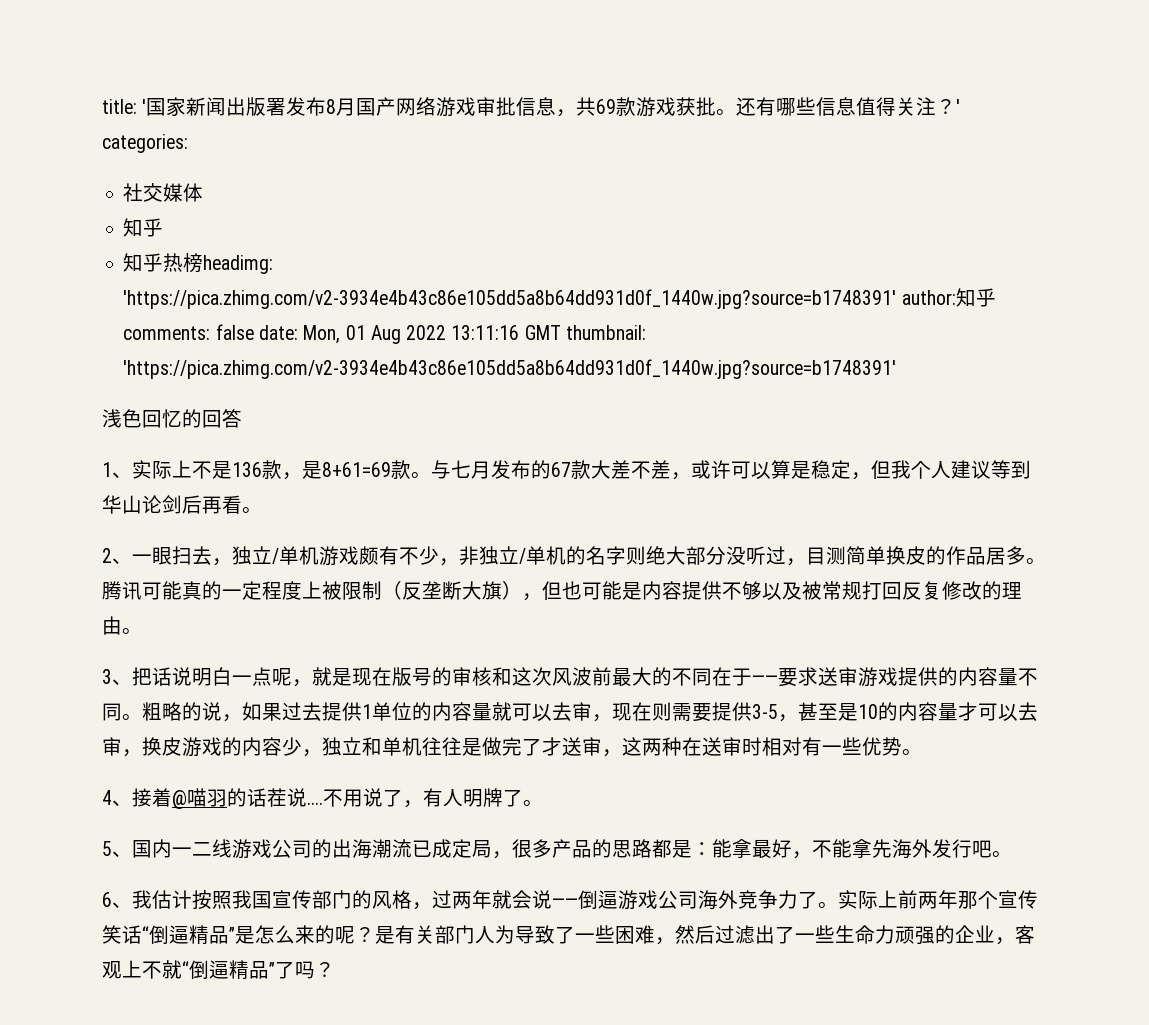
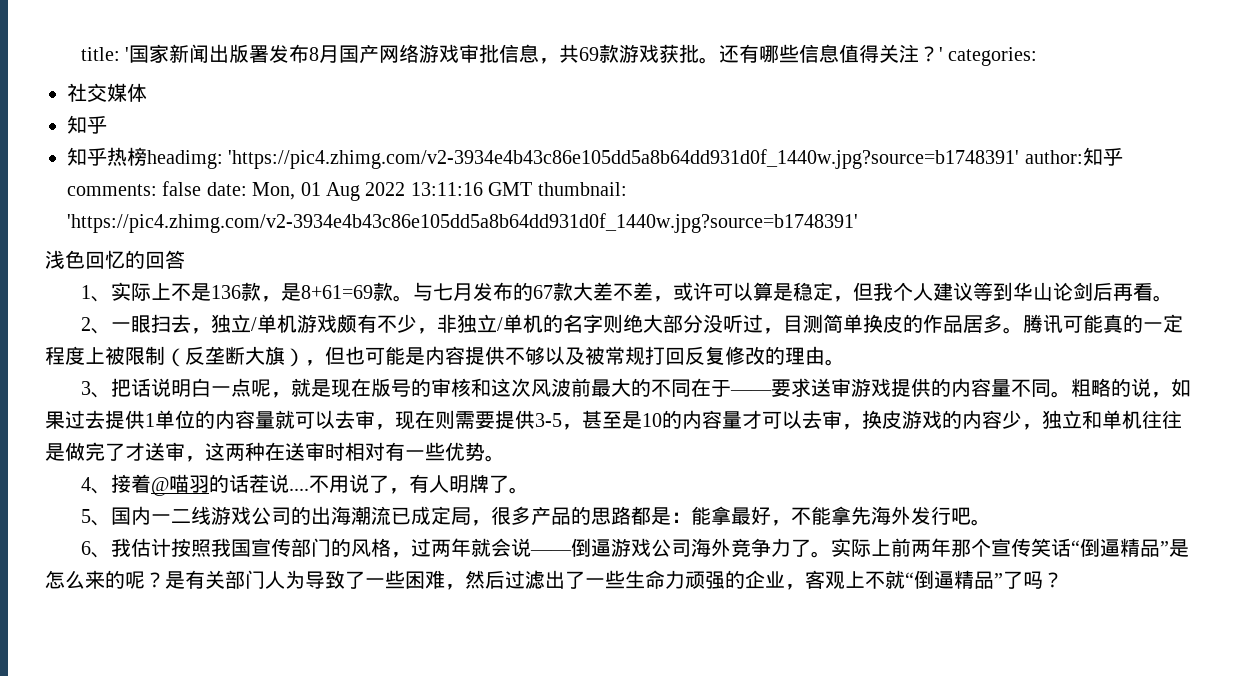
[123,289,897,309] 'https://pica.zhimg.com/v2-3934e4b43c86e105dd5a8b64dd931d0f_1440w.jpg?source=b1748391' -> [228,149,1020,169] 'https://pic4.zhimg.com/v2-3934e4b43c86e105dd5a8b64dd931d0f_1440w.jpg?source=b1748391'
[123,359,897,379] 'https://pica.zhimg.com/v2-3934e4b43c86e105dd5a8b64dd931d0f_1440w.jpg?source=b1748391' -> [67,213,858,233] 'https://pic4.zhimg.com/v2-3934e4b43c86e105dd5a8b64dd931d0f_1440w.jpg?source=b1748391'

